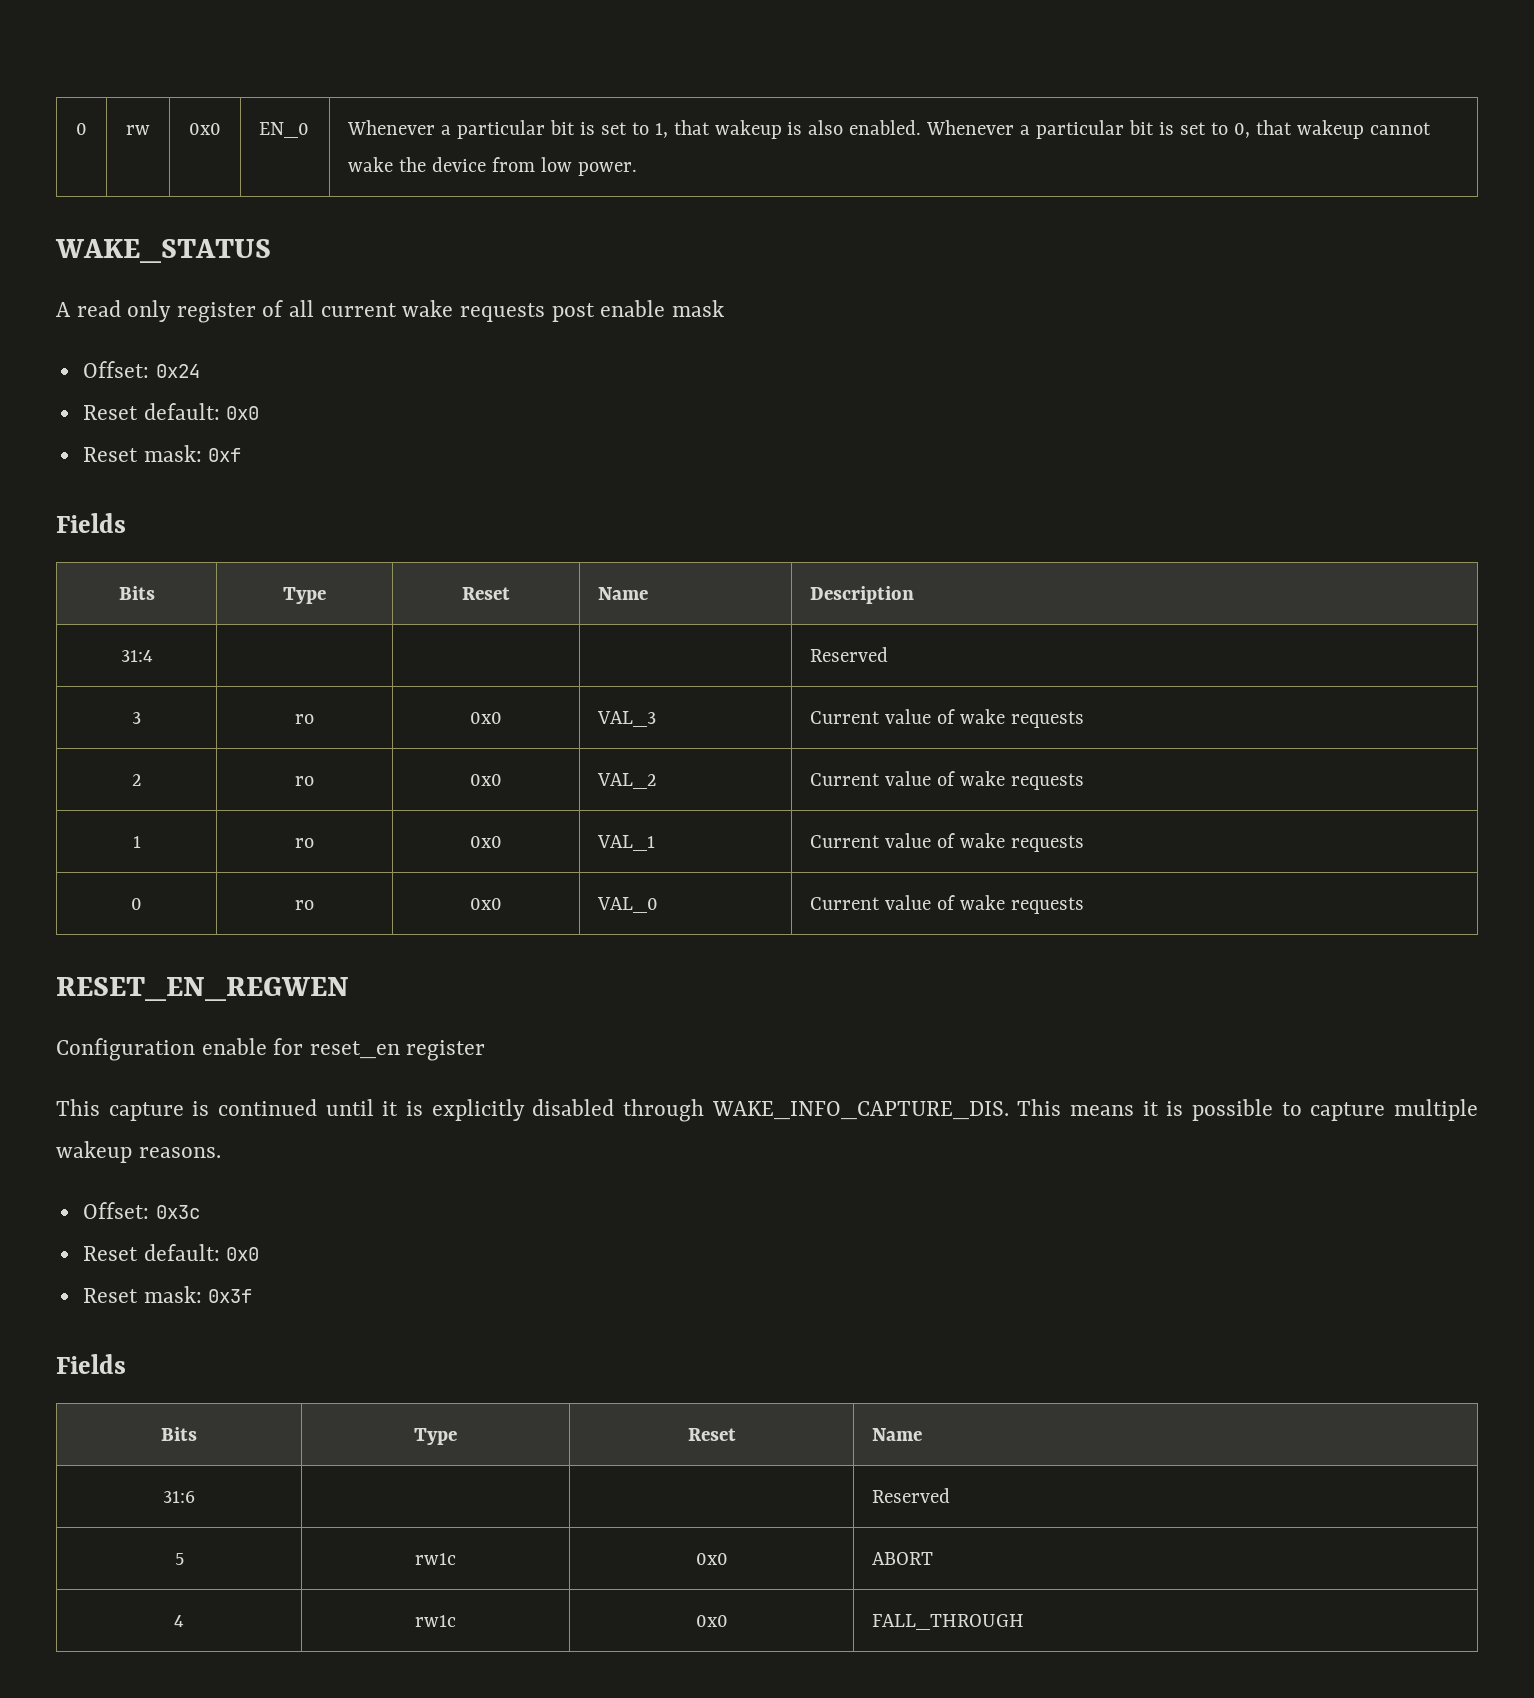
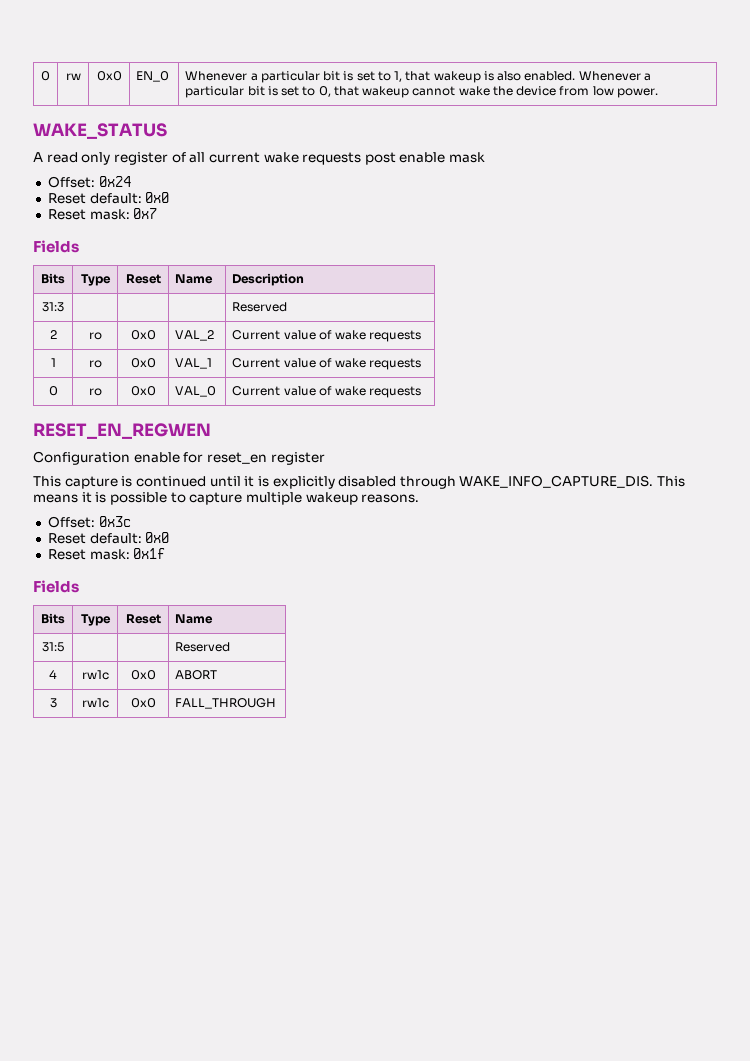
[208,448,242,462] 0xf -> [133,208,158,219] 0x7
[120,650,153,662] [810,647,889,662] [132,712,141,724] [295,714,314,724] [469,712,502,724] [597,711,657,727] [810,709,1084,728] 31:4 | | | | Reserved // 3 | ro | 0x0 | VAL_3 | Current value of wake requests -> [42,302,64,312] [232,302,288,312] 31:3 | | | | Reserved
[208,1289,253,1303] 0x3f -> [133,548,166,559] 0x1f
[163,1491,195,1503] [872,1488,951,1503] [174,1553,184,1565] 31:6 | | | Reserved // 5 -> [42,642,64,652] [175,642,231,652] [49,670,57,679] 31:5 | | | Reserved // 4
[174,1615,184,1627] 4 -> [49,698,57,708] 3

